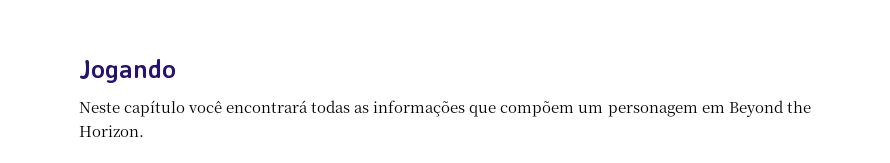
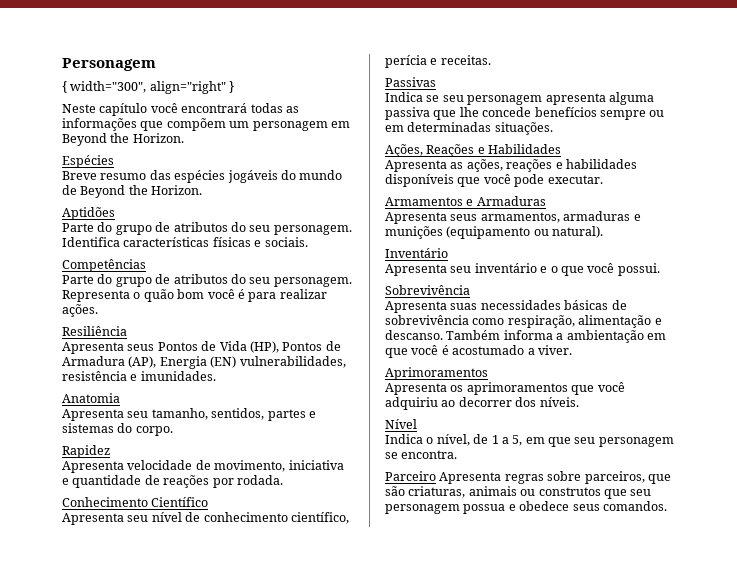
[79,59,176,83] Jogando -> [62,58,156,71] [62,81,235,94] Personagem // { width="300", align="right" }
(144, 131) none -> [62,155,114,168] [62,170,343,183] [62,185,203,198] [62,207,115,220] [62,222,352,235] [62,237,308,247] [62,259,146,272] [62,274,352,287] [62,289,327,302] [62,304,98,317] [62,326,127,336] [62,341,341,354] [62,356,346,369] [62,371,216,381] [62,393,120,403] [62,408,316,421] [62,423,173,436] [62,445,110,458] [62,460,344,473] [62,475,283,488] [62,497,209,507] [62,512,349,525] [385,55,491,68] [385,77,436,87] [385,92,654,105] [385,107,665,120] [385,122,553,135] [385,144,562,157] [385,159,637,172] [385,174,603,187] [385,196,546,206] [385,211,641,224] [385,226,604,239] [385,248,448,258] [385,263,660,276] [385,285,470,295] [385,300,627,313] [385,315,662,328] [385,330,666,343] [385,345,572,358] [385,367,488,380] [385,382,625,395] [385,397,579,410] [385,419,417,429] [385,434,674,447] [385,450,458,459] [385,471,671,484] [385,486,652,499] [385,501,667,514] // Espécies // Breve resumo das espécies jogáveis do mundo de Beyond the Horizon. // Aptidões // Parte do grupo de atributos do seu personagem. Identifica características físicas e sociais. // Competências // Parte do grupo de atributos do seu personagem. Representa o quão bom você é para realizar ações. // Resiliência // Apresenta seus Pontos de Vida (HP), Pontos de Armadura (AP), Energia (EN) vulnerabilidades, resistência e imunidades. // Anatomia // Apresenta seu tamanho, sentidos, partes e sistemas do corpo. // Rapidez // Apresenta velocidade de movimento, iniciativa e quantidade de reações por rodada. // Conhecimento Científico // Apresenta seu nível de conhecimento científico, perícia e receitas. // Passivas // Indica se seu personagem apresenta alguma passiva que lhe concede benefícios sempre ou em determinadas situações. // Ações, Reações e Habilidades // Apresenta as ações, reações e habilidades disponíveis que você pode executar. // Armamentos e Armaduras // Apresenta seus armamentos, armaduras e munições (equipamento ou natural). // Inventário // Apresenta seu inventário e o que você possui. // Sobrevivência // Apresenta suas necessidades básicas de sobrevivência como respiração, alimentação e descanso. Também informa a ambientação em que você é acostumado a viver. // Aprimoramentos // Apresenta os aprimoramentos que você adquiriu ao decorrer dos níveis. // Nível // Indica o nível, de 1 a 5, em que seu personagem se encontra. // Parceiro Apresenta regras sobre parceiros, que são criaturas, animais ou construtos que seu personagem possua e obedece seus comandos.

